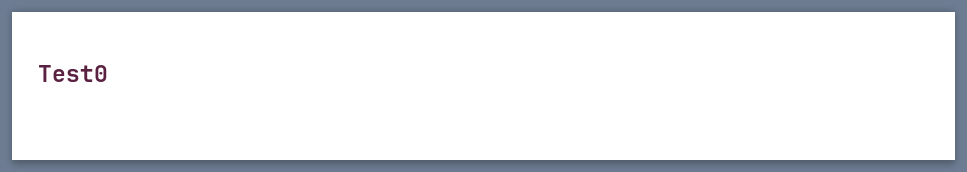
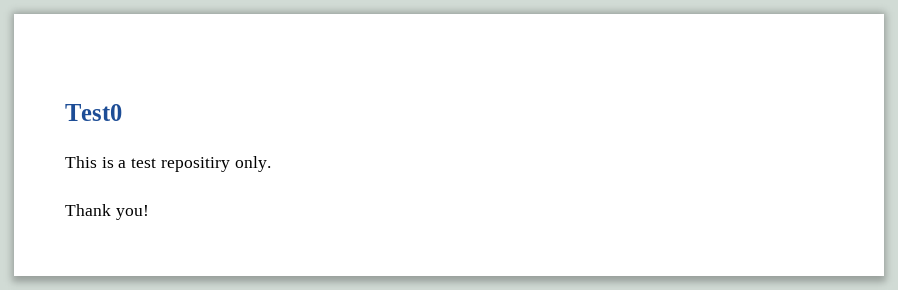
(108, 73) none -> [65,156,271,172] [65,204,149,220] // This is a test repositiry only. // Thank you!

